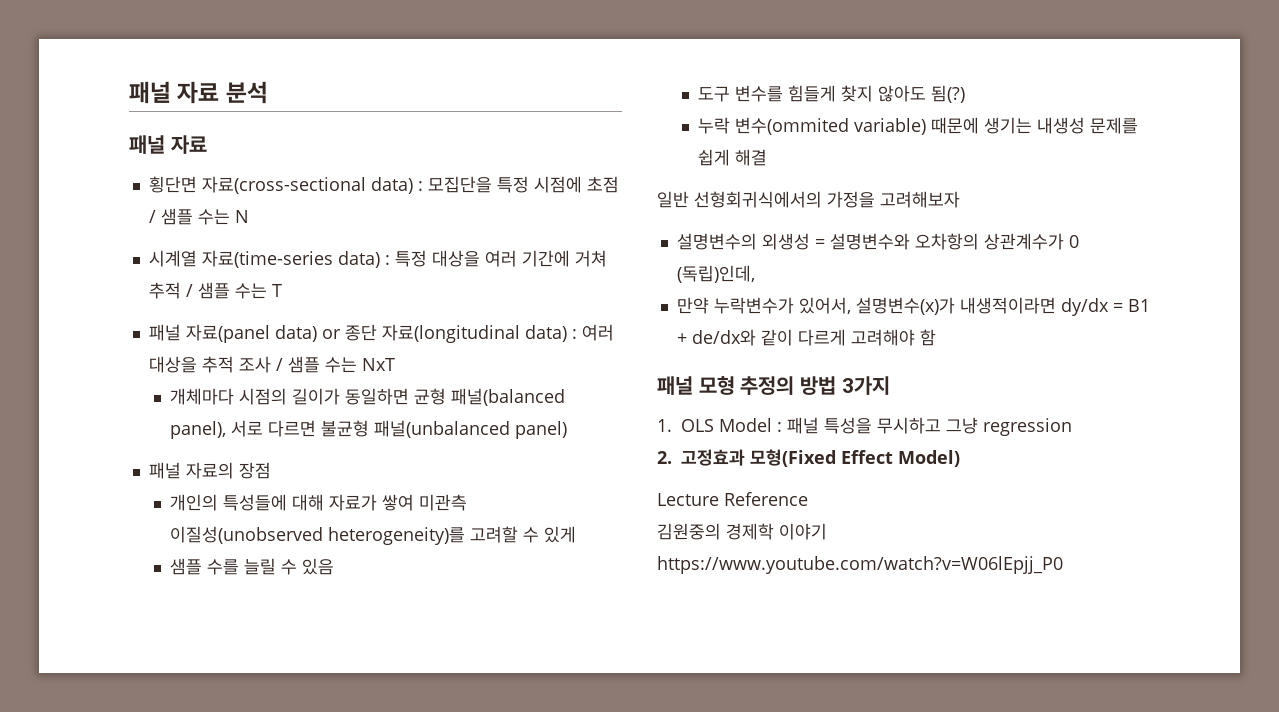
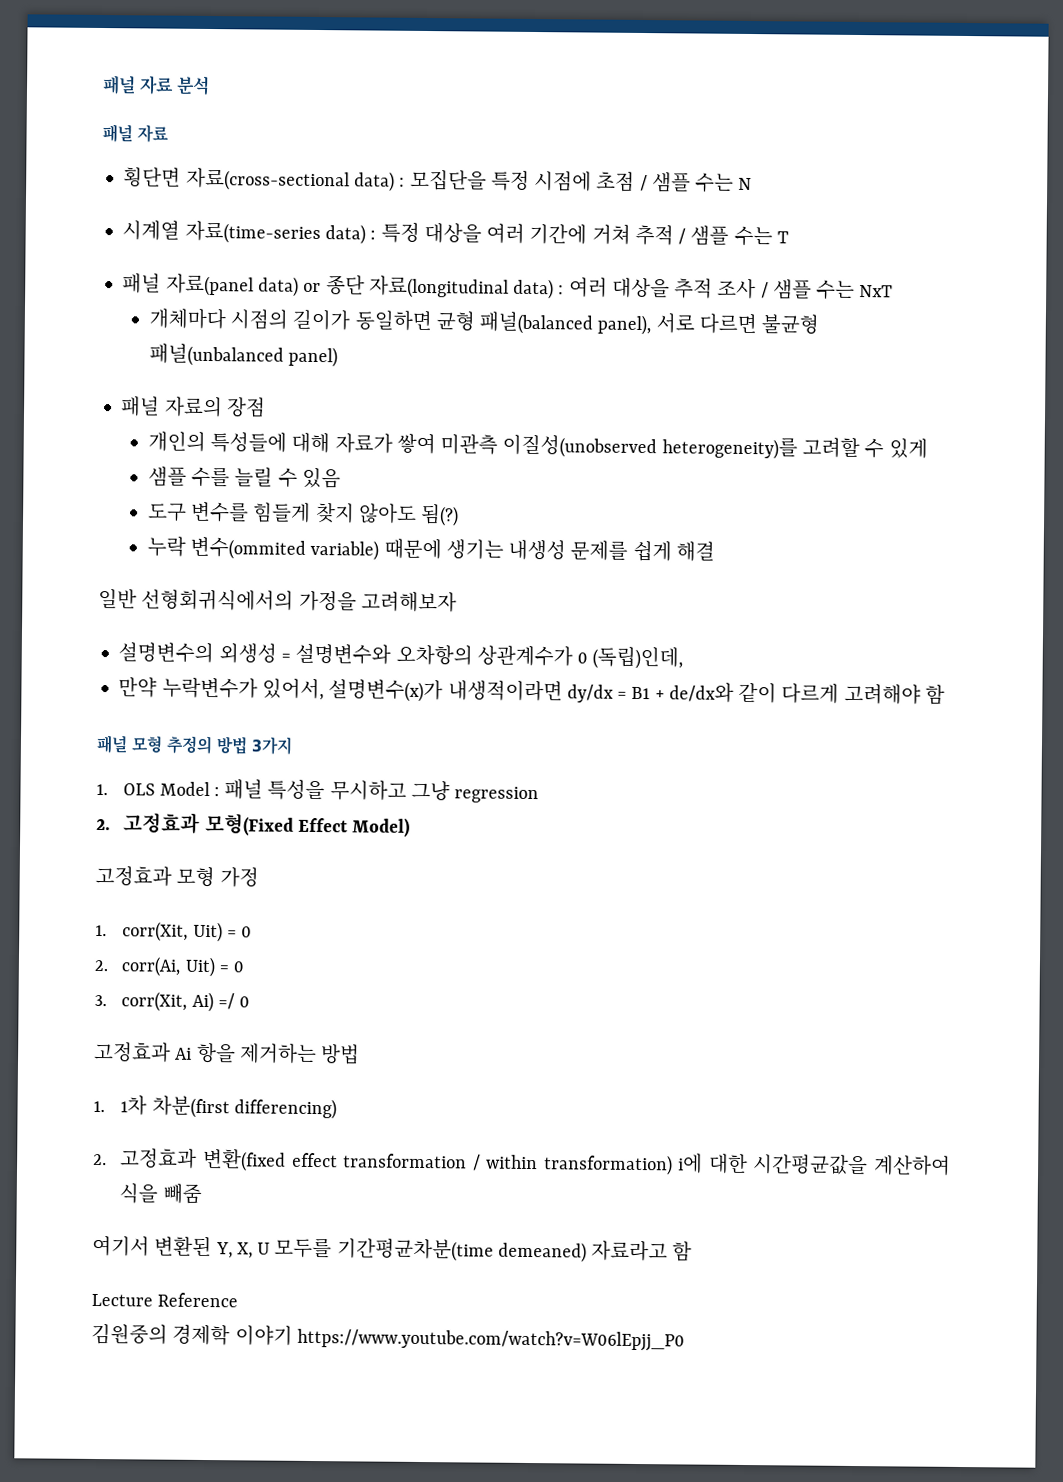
(960, 458) none -> [95,865,259,888] [95,921,253,943] [94,956,245,978] [94,991,251,1013] [94,1041,361,1065] [93,1095,337,1120] [93,1148,951,1176] [119,1183,202,1204] [92,1235,693,1263] // 고정효과 모형 가정 // 1. corr(Xit, Uit) = 0 // 2. corr(Ai, Uit) = 0 // 3. corr(Xit, Ai) =/ 0 // 고정효과 Ai 항을 제거하는 방법 // 1. 1차 차분(first differencing) // 2. 고정효과 변환(fixed effect transformation / within transformation) i에 대한 시간평균값을 계산하여 식을 빼줌 // 여기서 변환된 Y, X, U 모두를 기간평균차분(time demeaned) 자료라고 함

